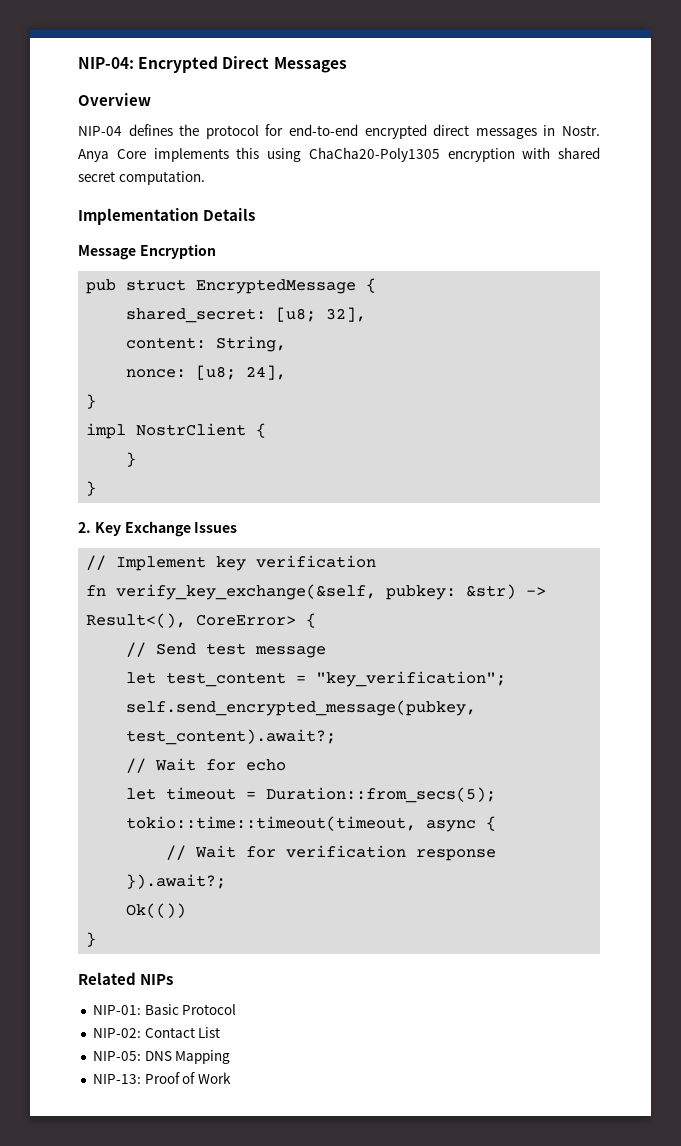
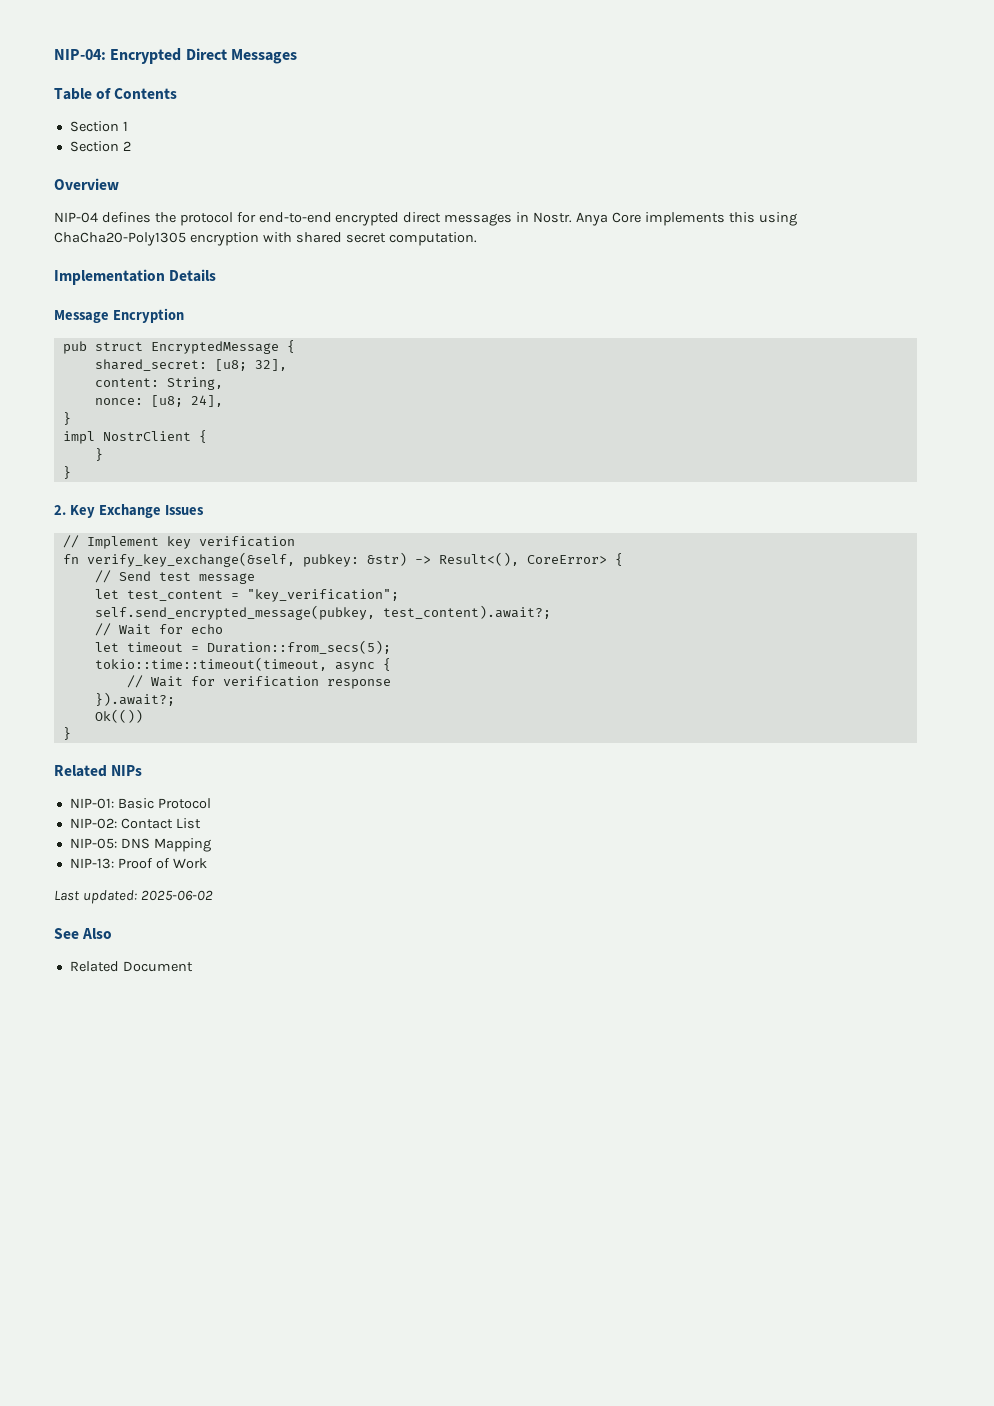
(347, 65) none -> [54,88,178,100] [69,121,128,132] [69,141,131,152] // Table of Contents // Section 1 // Section 2
(231, 1078) none -> [54,890,213,904] [54,928,113,939] [69,961,193,972] // Last updated: 2025-06-02 // See Also // Related Document

